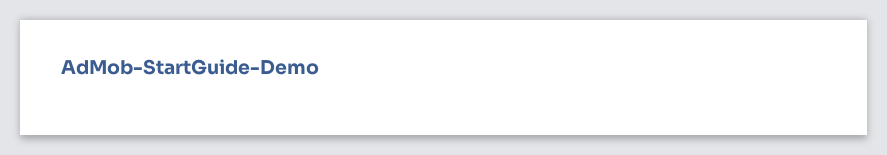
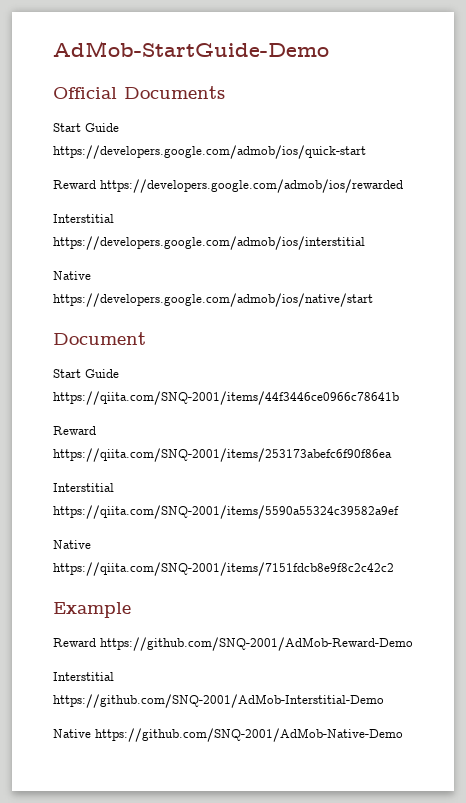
(319, 67) none -> [53,86,225,99] [53,123,119,132] [53,145,366,159] [53,179,403,193] [53,214,114,223] [53,236,365,250] [53,271,91,280] [53,293,373,307] [53,332,146,345] [53,369,119,378] [53,391,399,405] [53,426,96,435] [53,448,392,462] [53,483,114,492] [53,505,399,519] [53,540,91,549] [53,562,394,576] [53,602,131,618] [53,637,413,651] [53,672,114,681] [53,694,384,708] [53,728,403,742] // Official Documents // Start Guide https://developers.google.com/admob/ios/quick-start // Reward https://developers.google.com/admob/ios/rewarded // Interstitial https://developers.google.com/admob/ios/interstitial // Native https://developers.google.com/admob/ios/native/start // Document // Start Guide https://qiita.com/SNQ-2001/items/44f3446ce0966c78641b // Reward https://qiita.com/SNQ-2001/items/253173abefc6f90f86ea // Interstitial https://qiita.com/SNQ-2001/items/5590a55324c39582a9ef // Native https://qiita.com/SNQ-2001/items/7151fdcb8e9f8c2c42c2 // Example // Reward https://github.com/SNQ-2001/AdMob-Reward-Demo // Interstitial https://github.com/SNQ-2001/AdMob-Interstitial-Demo // Native https://github.com/SNQ-2001/AdMob-Native-Demo

